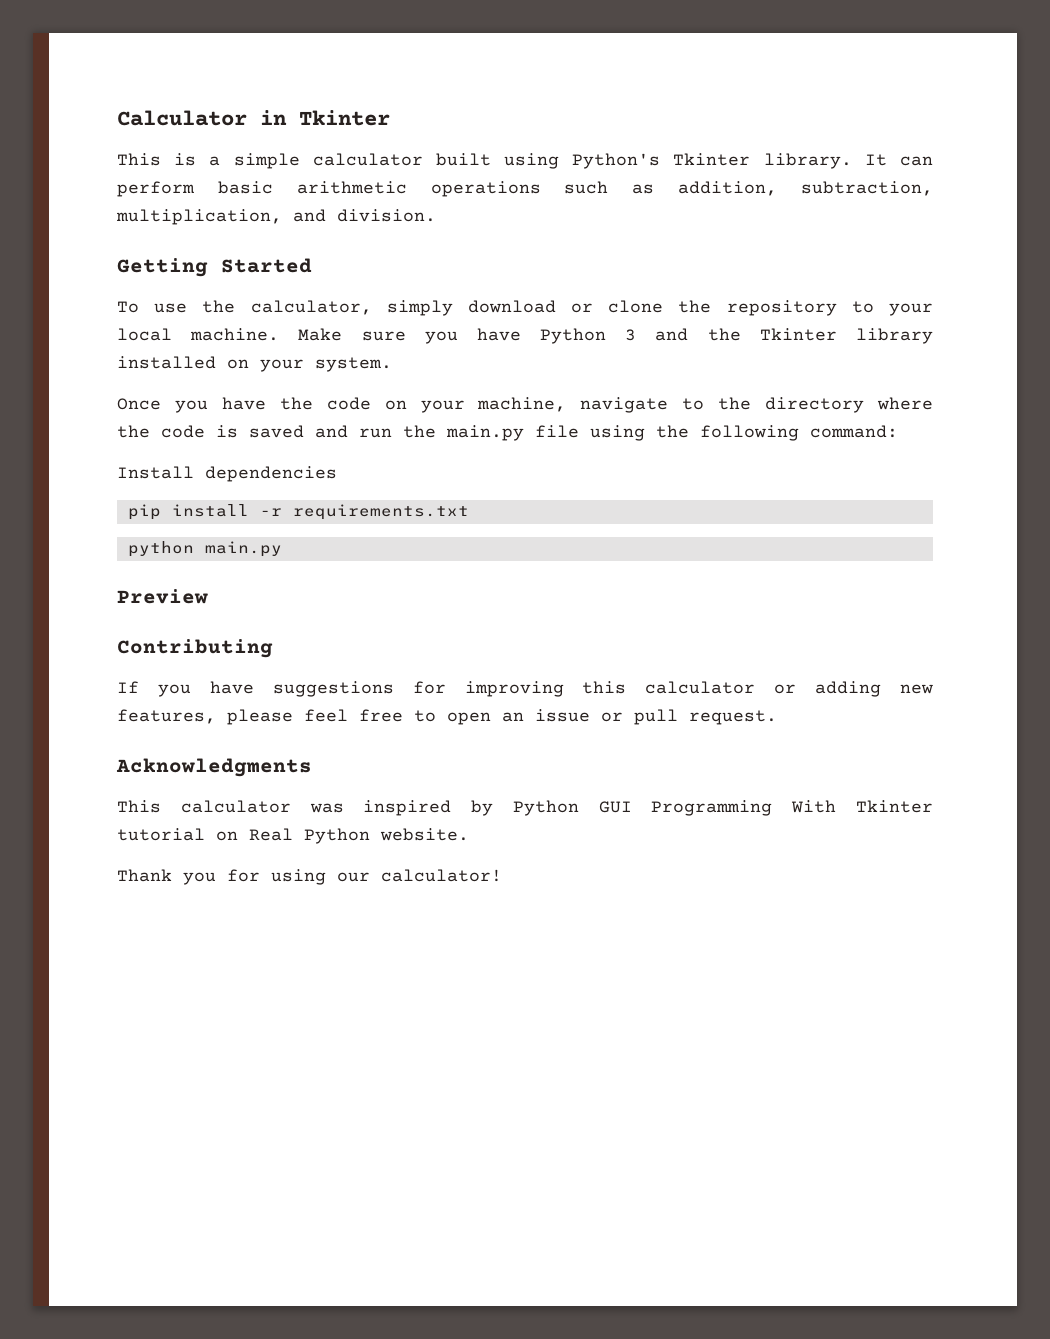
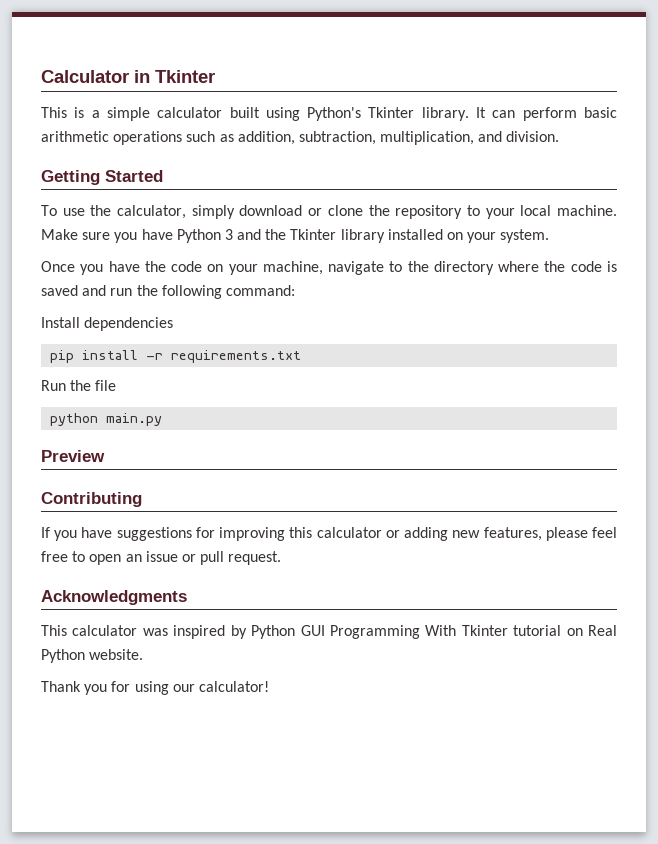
[446,425,689,441] main.py file using the -> (158, 290) none
(469, 512) none -> [41,380,117,391] // Run the file

